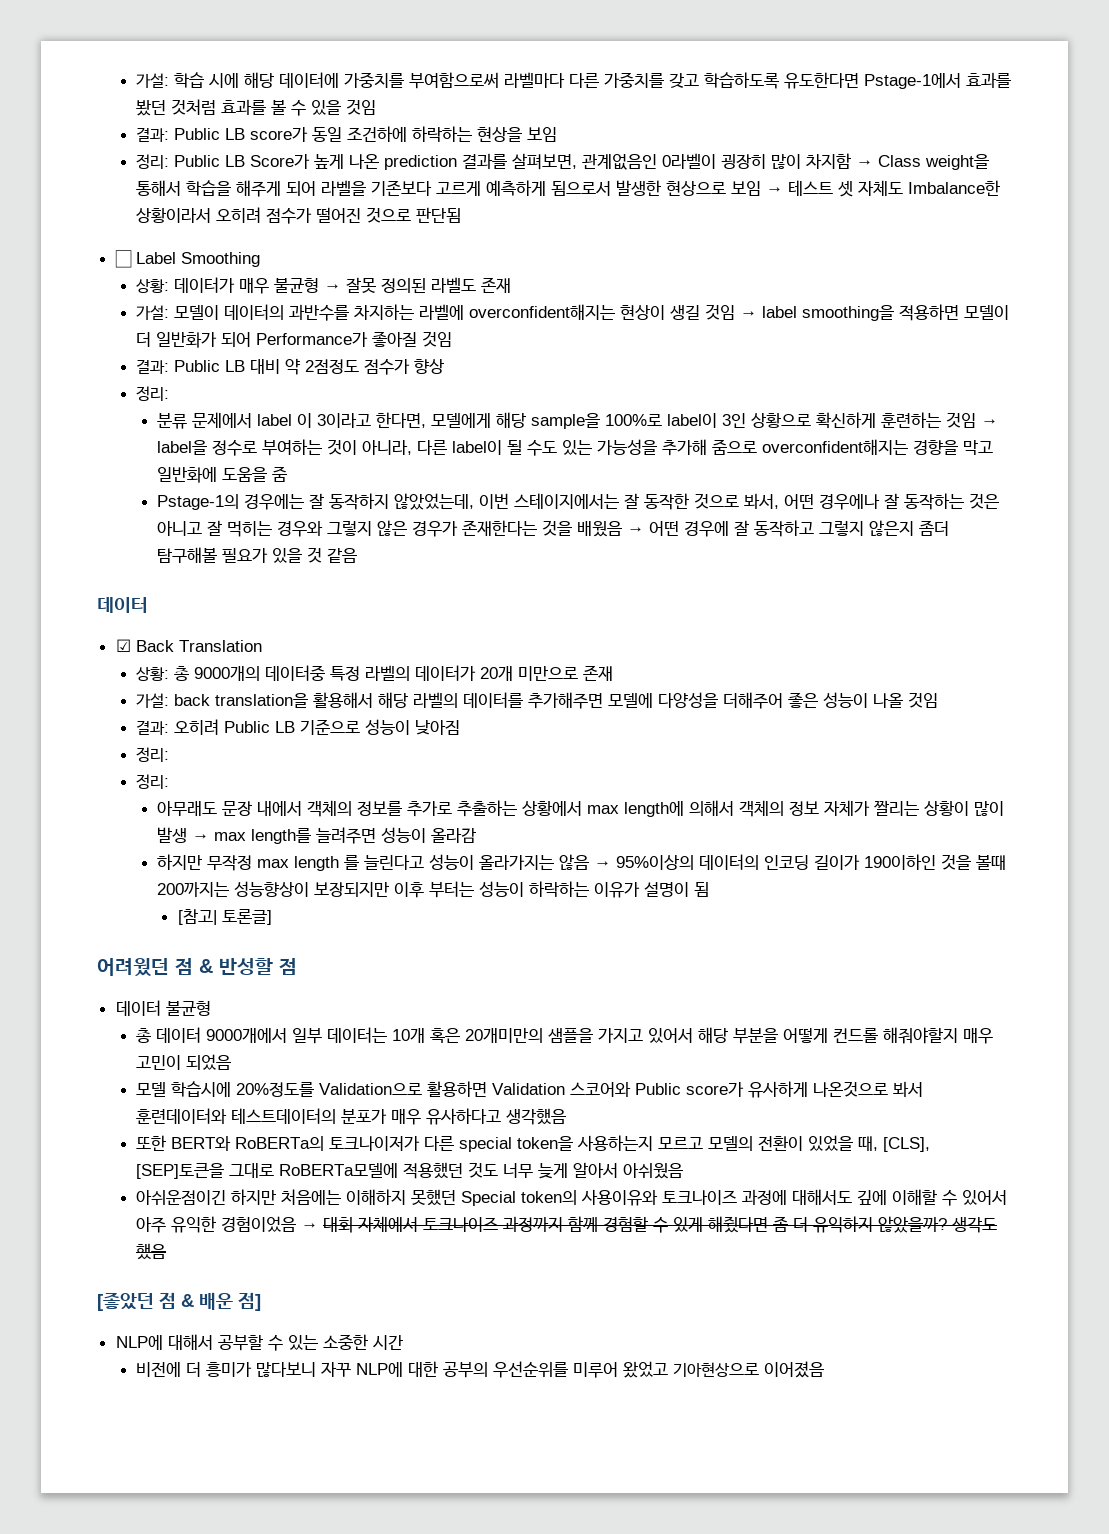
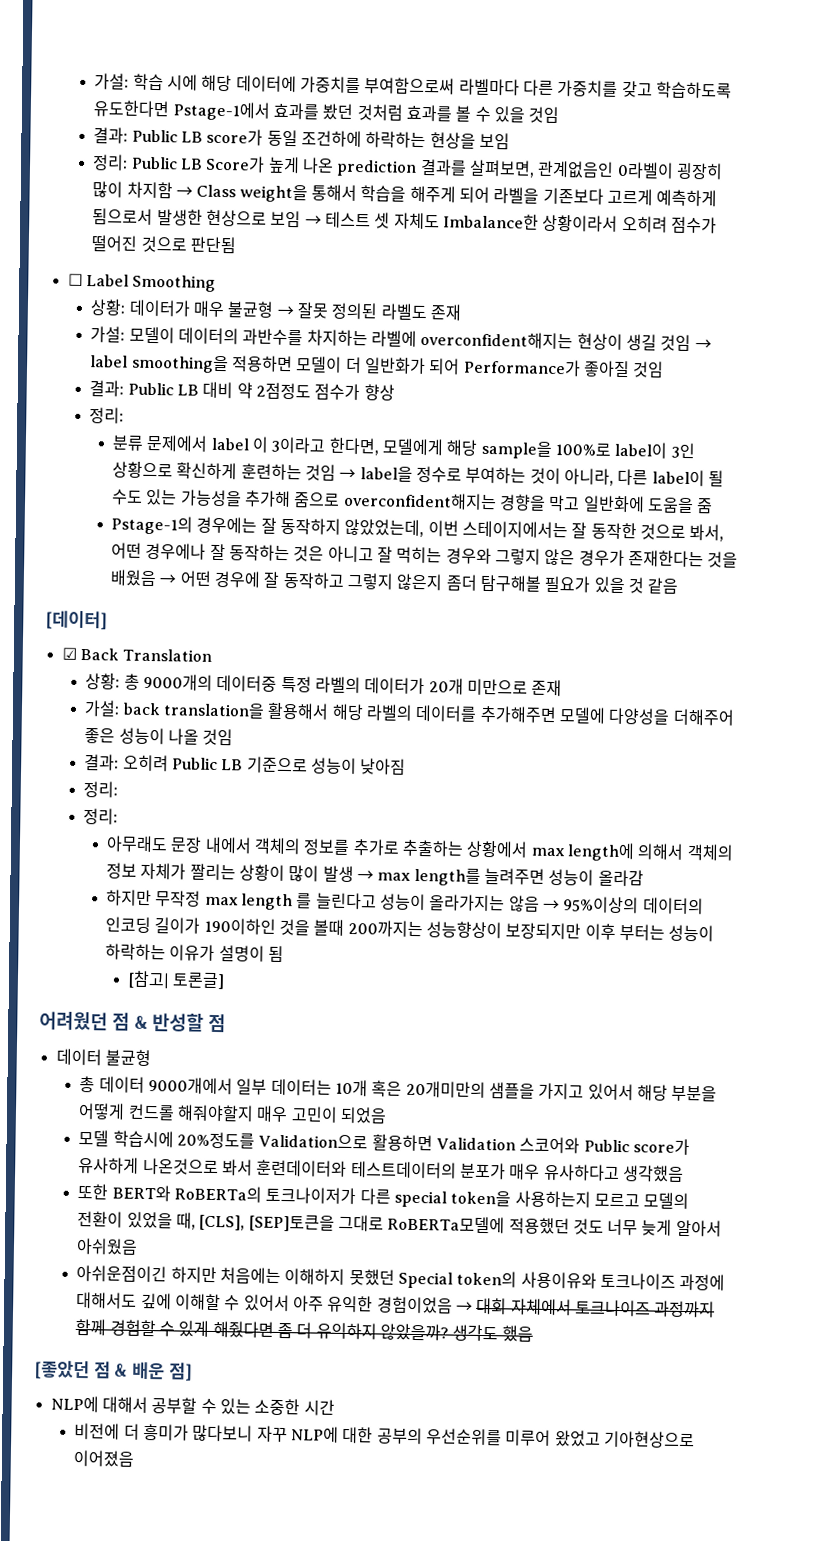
[97,597,148,613] 데이터 -> [45,610,108,630] [데이터]

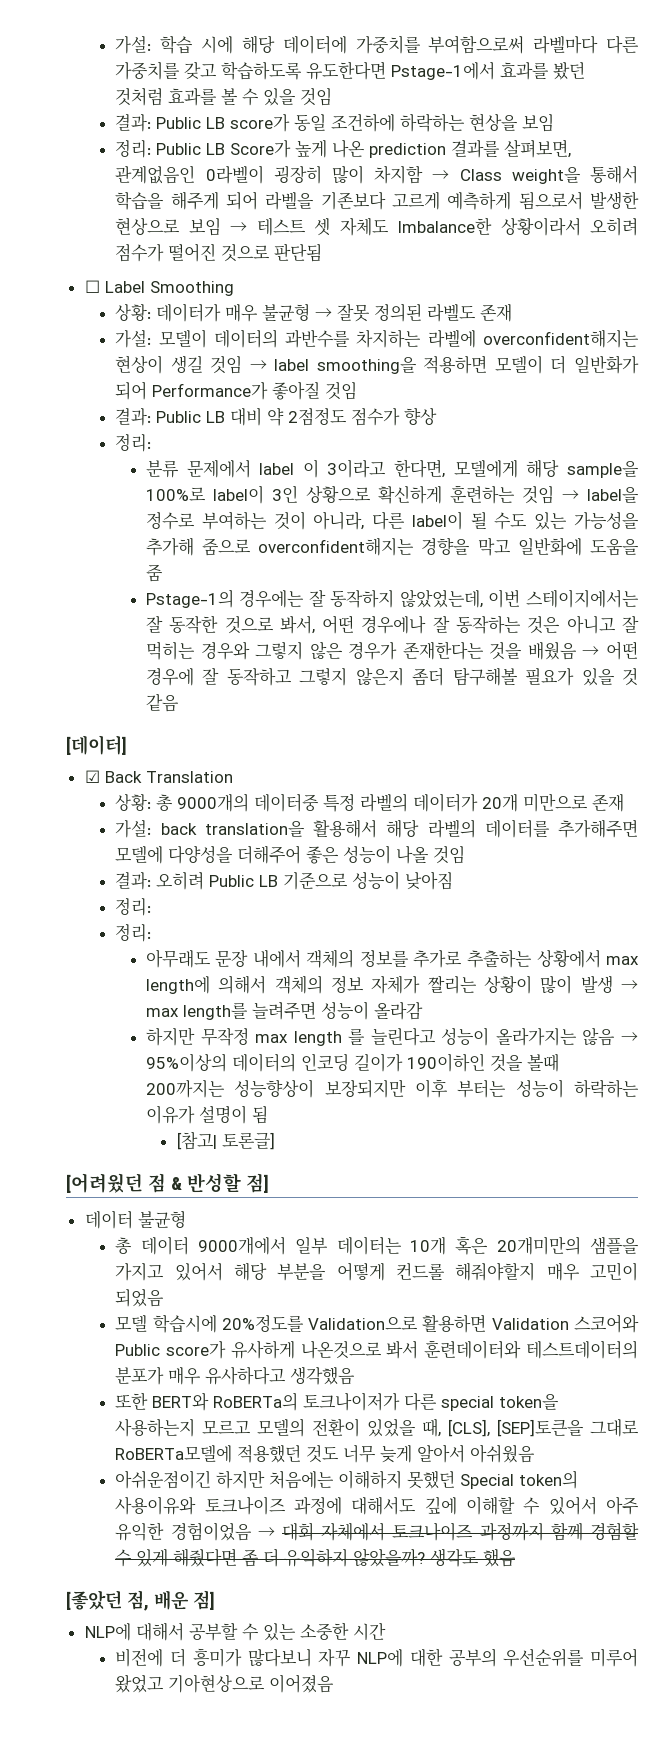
[39,1011,108,1031] 어려웠던 -> [66,1173,143,1193] [어려웠던
[208,1013,226,1033] 점 -> [245,1173,269,1193] 점]
[93,1361,129,1379] 점 & -> [126,1590,149,1611] 점,

